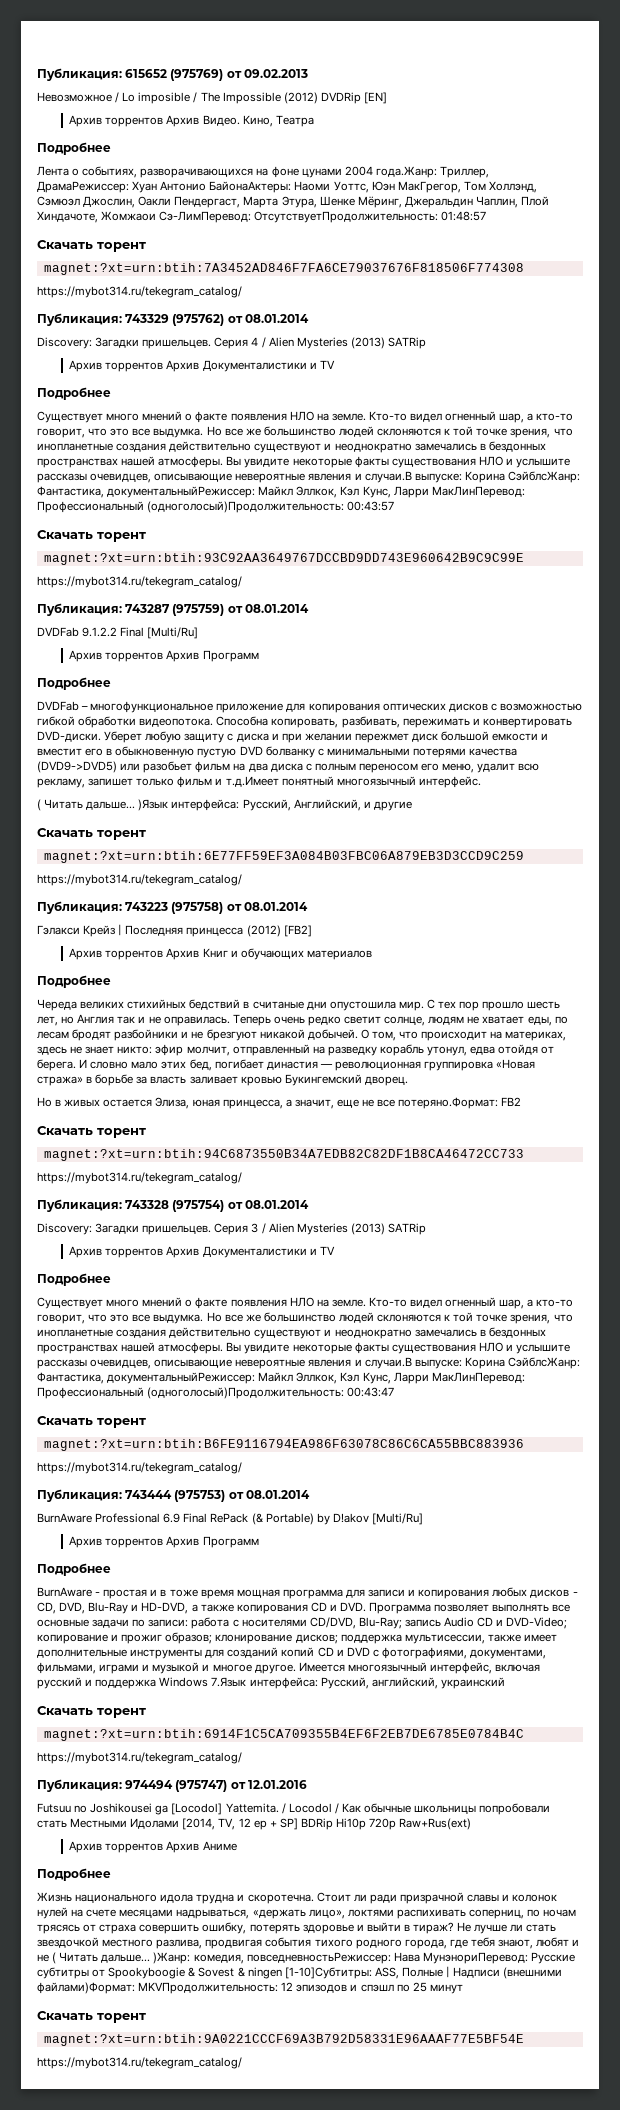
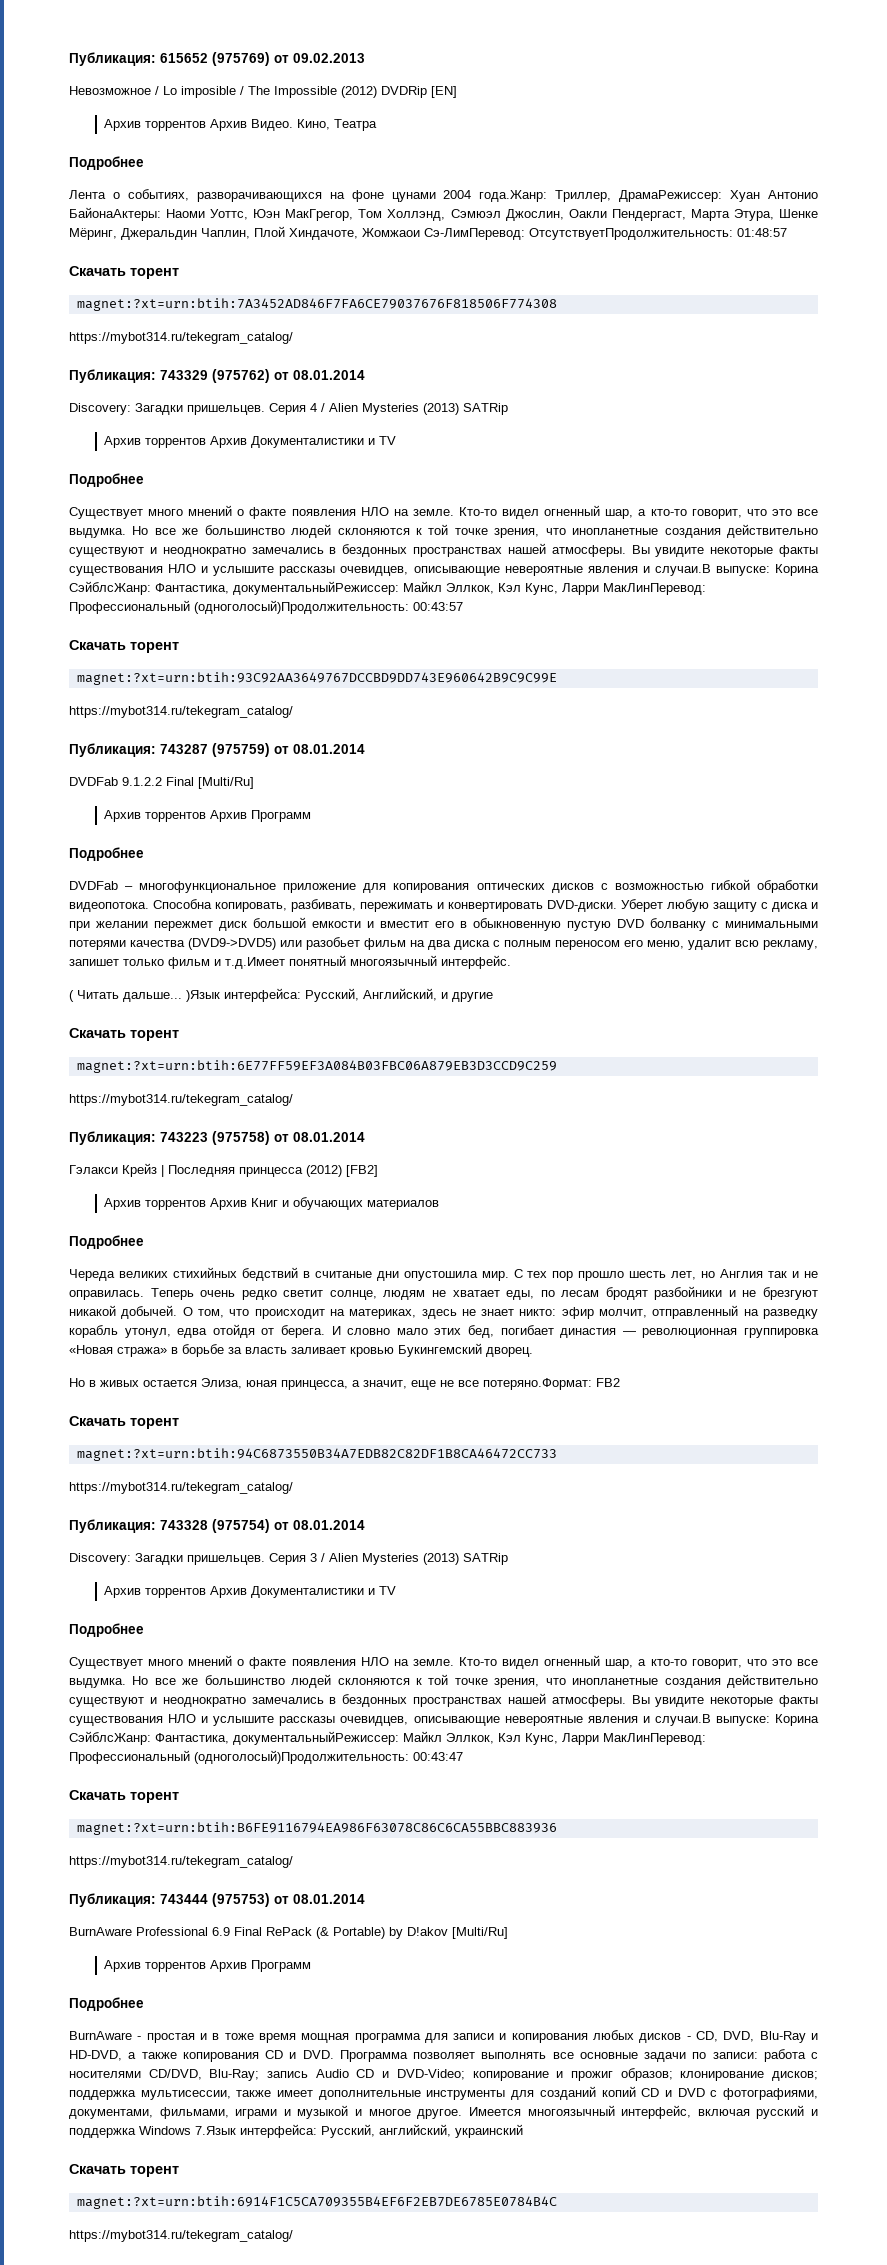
[37,1779,307,1792] [37,1803,551,1815] [37,1818,472,1830] [69,1841,237,1853] [37,1868,111,1881] [37,1892,558,1904] [37,1907,577,1919] [37,1922,557,1934] [37,1937,580,1949] [37,1952,575,1964] [37,1966,563,1979] [37,1982,463,1994] [37,2011,146,2023] [43,2034,524,2046] [37,2057,242,2069] // Публикация: 974494 (975747) от 12.01.2016 // Futsuu no Joshikousei ga [Locodol] Yattemita. / Locodol / Как обычные школьницы попробовали стать Местными Идолами [2014, TV, 12 ep + SP] BDRip Hi10p 720p Raw+Rus(ext) // Архив торрентов Архив Аниме // Подробнее // Жизнь национального идола трудна и скоротечна. Стоит ли ради призрачной славы и колонок нулей на счете месяцами надрываться, «держать лицо», локтями распихивать соперниц, по ночам трясясь от страха совершить ошибку, потерять здоровье и выйти в тираж? Не лучше ли стать звездочкой местного разлива, продвигая события тихого родного города, где тебя знают, любят и не ( Читать дальше... )Жанр: комедия, повседневностьРежиссер: Нава МунэнориПеревод: Русские субтитры от Spookyboogie & Sovest & ningen [1-10]Субтитры: ASS, Полные | Надписи (внешними файлами)Формат: MKVПродолжительность: 12 эпизодов и спэшл по 25 минут // Скачать торент // magnet:?xt=urn:btih:9A0221CCCF69A3B792D58331E96AAAF77E5BF54E // https://mybot314.ru/tekegram_catalog/ -> (293, 2236) none

